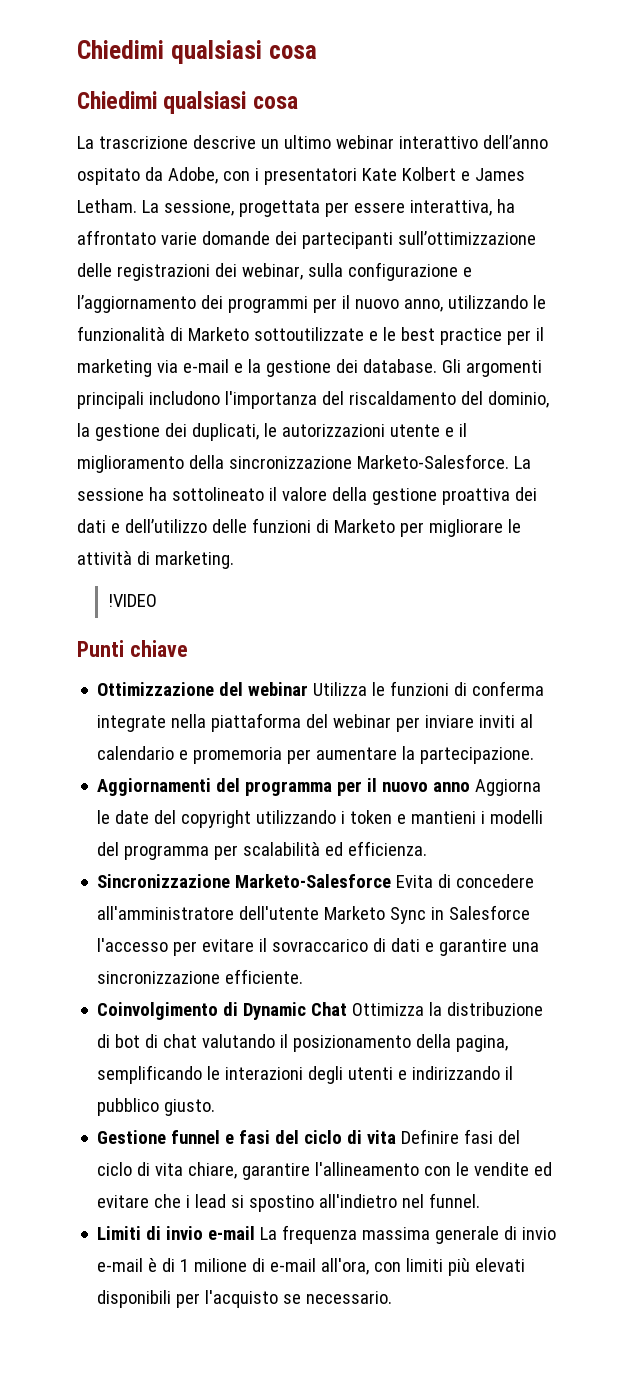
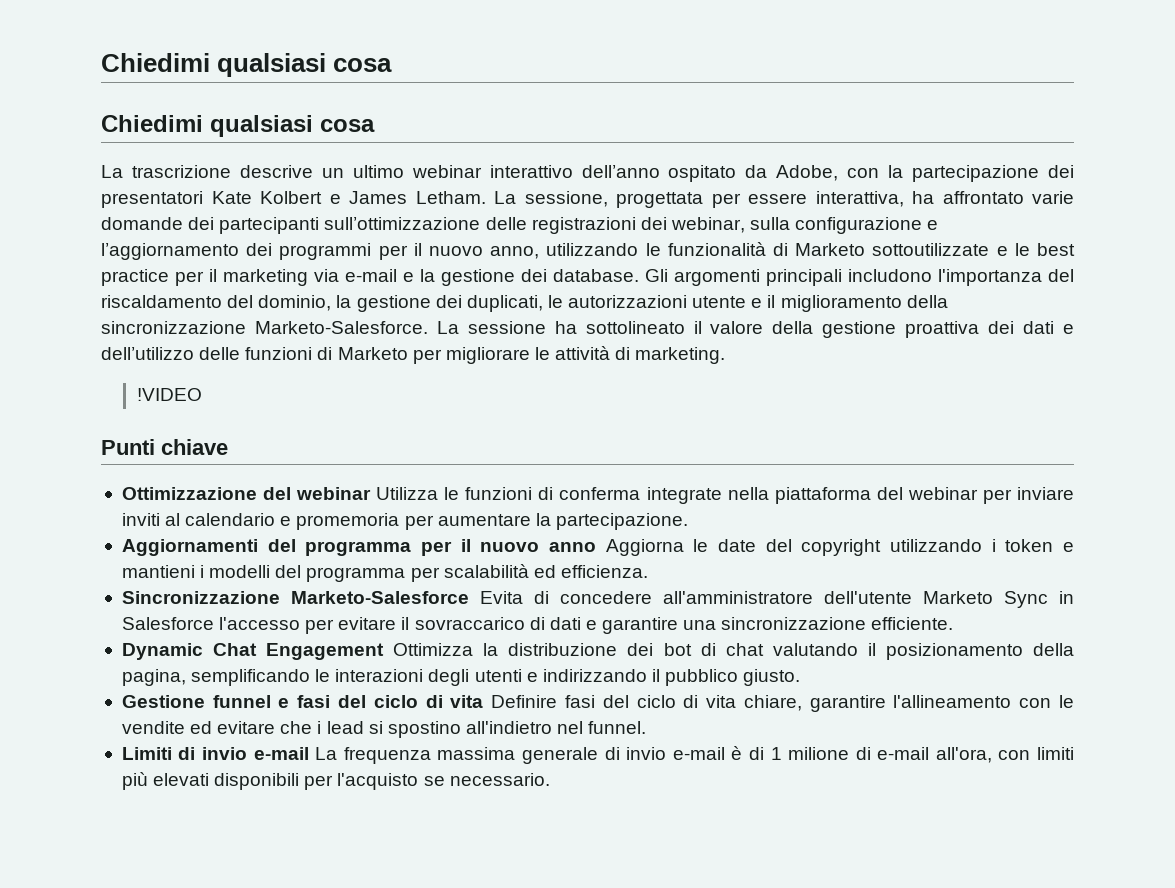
[254,168,259,181] i -> [888,165,1075,182] la partecipazione dei
[97,1002,239,1020] Coinvolgimento di -> (954, 623) none
(348, 1009) none -> [266,643,385,660] Engagement
[97,1034,111,1048] di -> [627,643,654,656] dei

